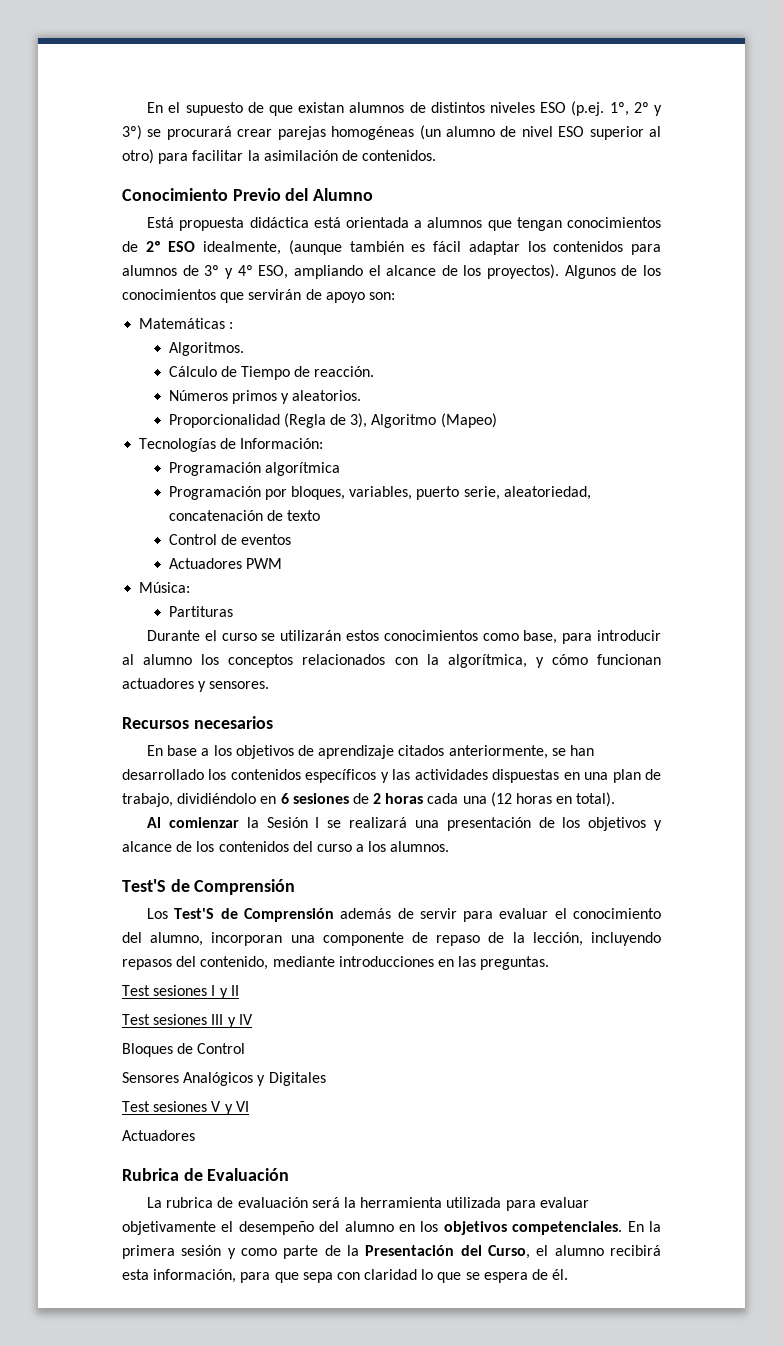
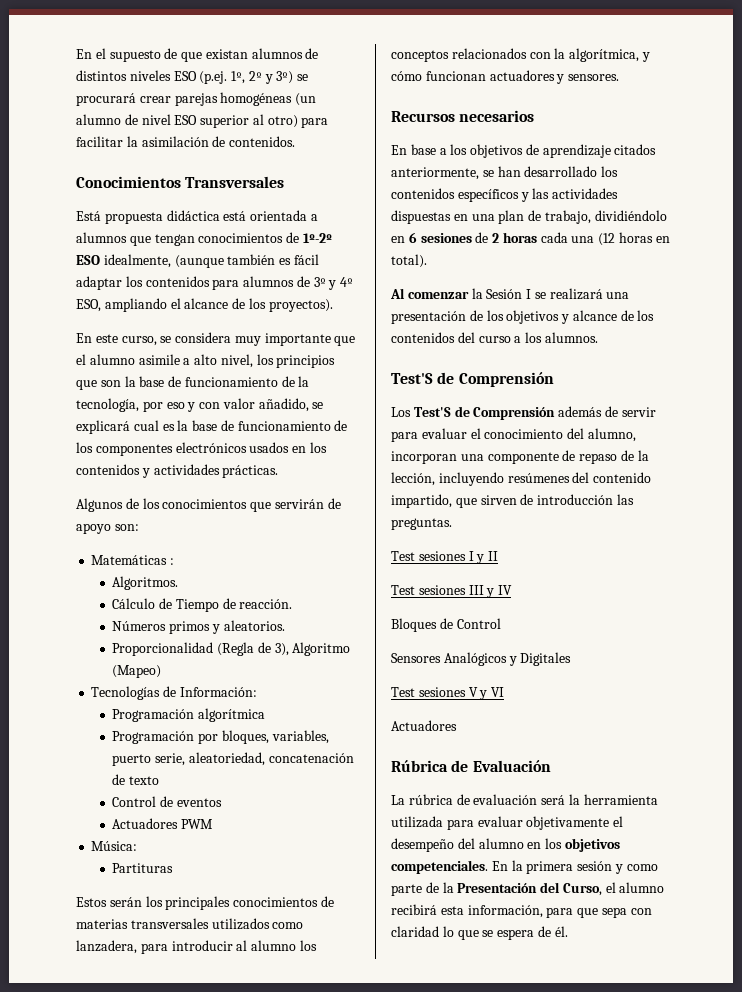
[122,188,374,201] Conocimiento Previo del Alumno -> [76,176,285,188] Conocimientos Transversales
[145,241,161,252] 2º -> [302,233,332,243] 1º-2º
(560, 271) none -> [76,332,356,346] [76,354,336,368] [76,376,310,390] [76,398,324,412] [76,420,348,434] [76,442,327,456] [76,464,279,478] // En este curso, se considera muy importante que el alumno asimile a alto nivel, los principios que son la base de funcionamiento de la tecnología, por eso y con valor añadido, se explicará cual es la base de funcionamiento de los componentes electrónicos usados en los contenidos y actividades prácticas. //
[147,630,558,644] Durante el curso se utilizarán estos conocimientos como base, -> [76,896,334,910] [76,918,304,930] [76,940,137,954] Estos serán los principales conocimientos de materias transversales utilizados como lanzadera,
[168,817,239,828] comienzar -> [407,291,469,299] comenzar
[122,956,454,970] repasos del contenido, mediante introducciones en -> [507,472,652,483] [391,494,614,508] resúmenes del contenido impartido, que sirven de introducción
[122,1168,179,1181] Rubrica -> [391,760,448,772] Rúbrica
[166,1197,214,1208] rubrica -> [408,794,453,805] rúbrica

